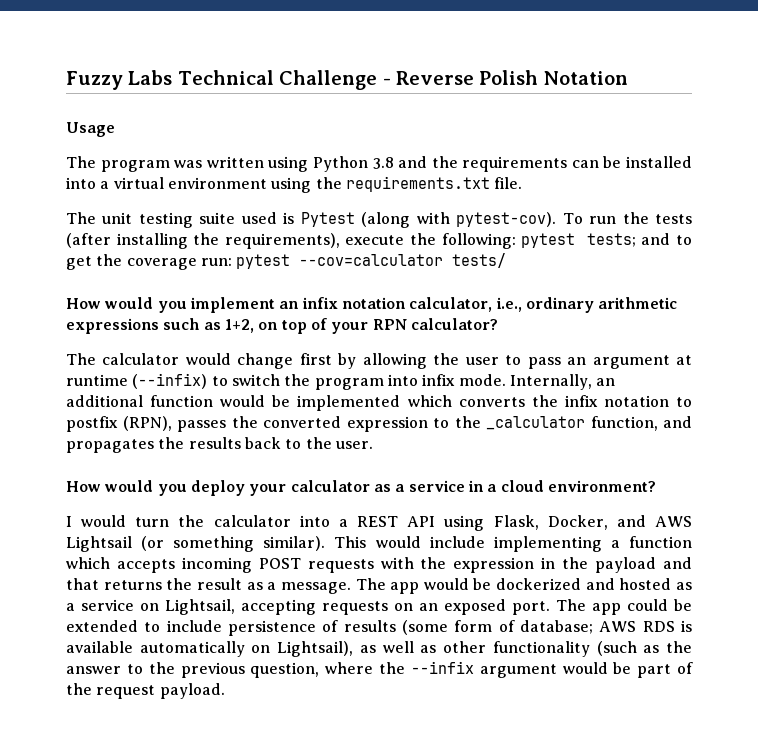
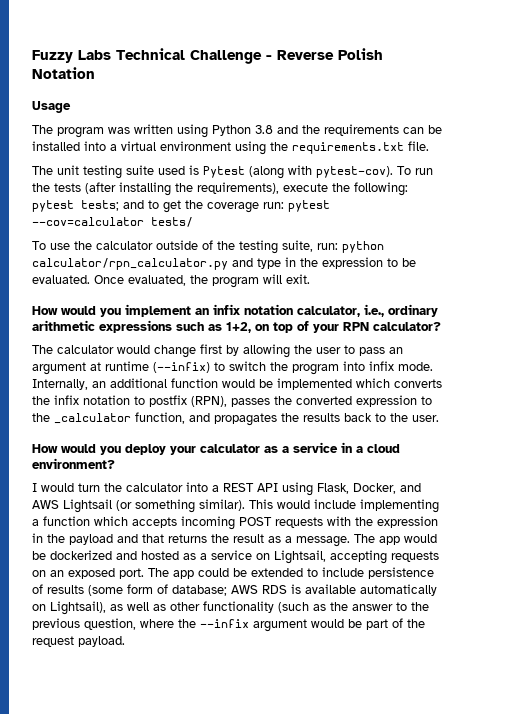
(507, 260) none -> [32,240,384,254] [32,257,416,270] [32,274,310,288] // To use the calculator outside of the testing suite, run: python calculator/rpn_calculator.py and type in the expression to be evaluated. Once evaluated, the program will exit.

